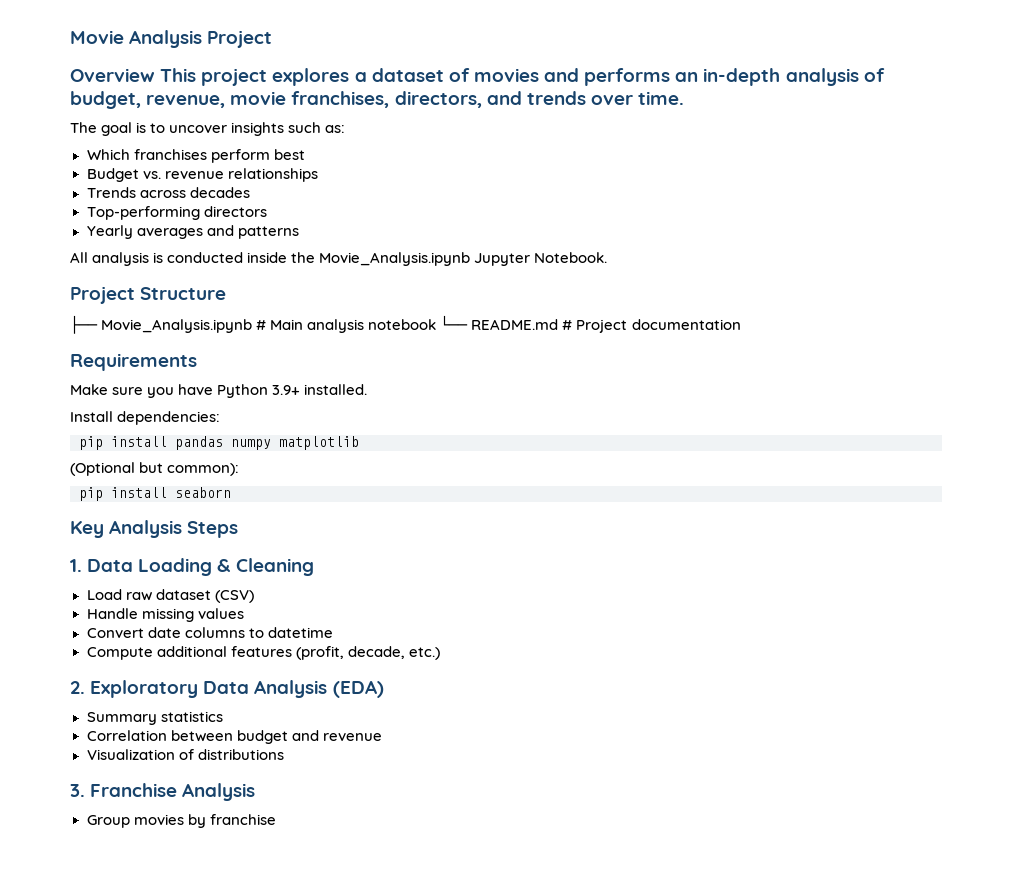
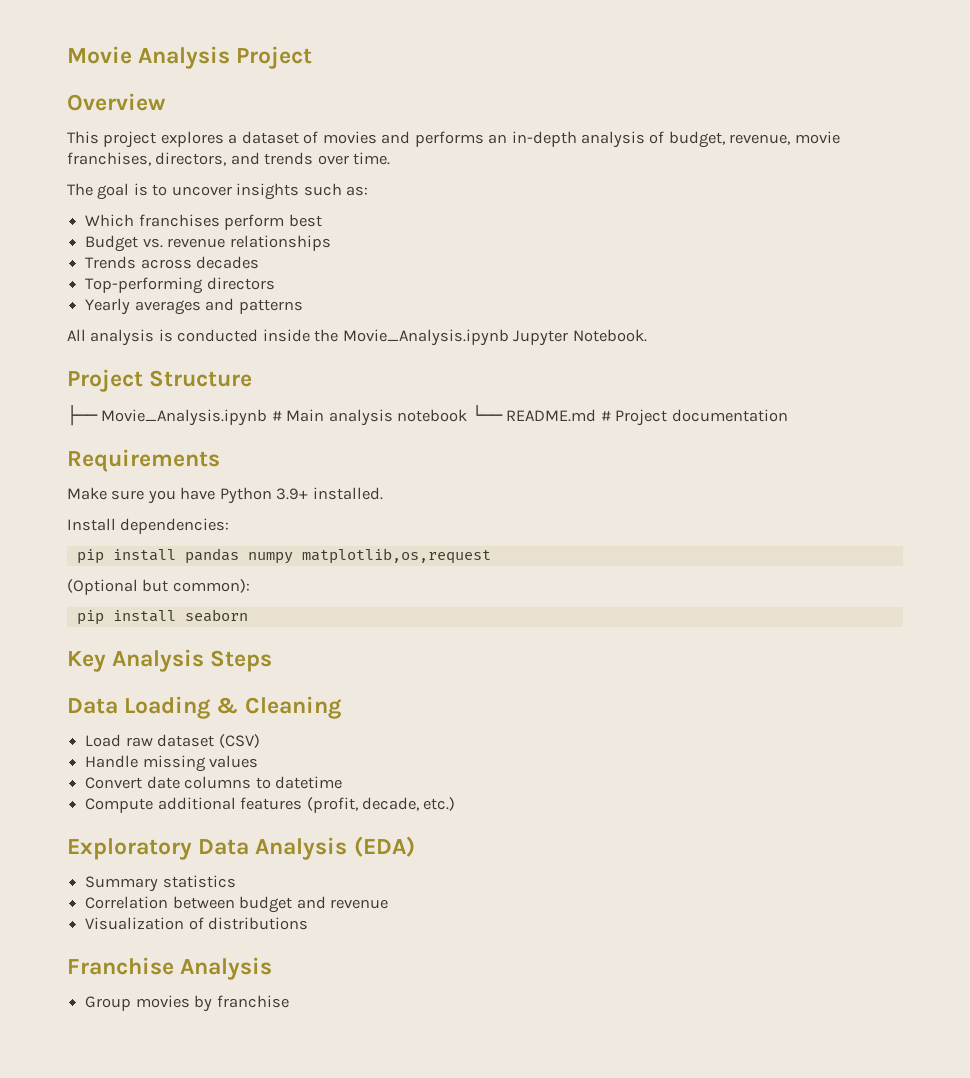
(155, 75) none -> (166, 102) //
[279,436,359,450] matplotlib -> [301,548,491,564] matplotlib,os,request
[70,559,82,572] 1. -> (273, 661) none
[70,681,85,694] 2. -> (456, 804) none
[70,784,85,797] 3. -> (309, 923) none

